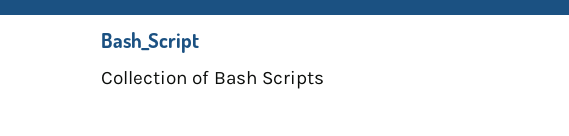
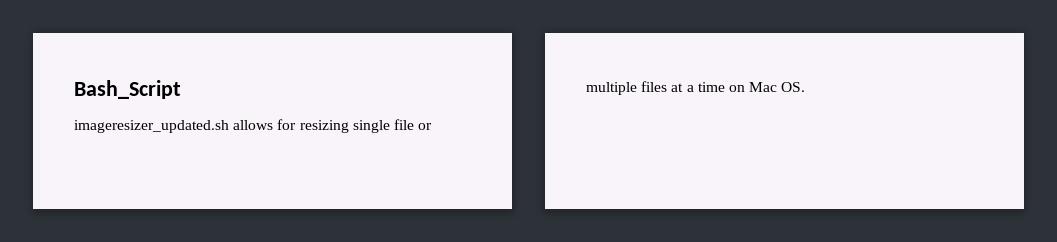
[101,70,325,89] Collection of Bash Scripts -> [74,119,433,133] [586,81,806,95] imageresizer_updated.sh allows for resizing single file or multiple files at a time on Mac OS.

